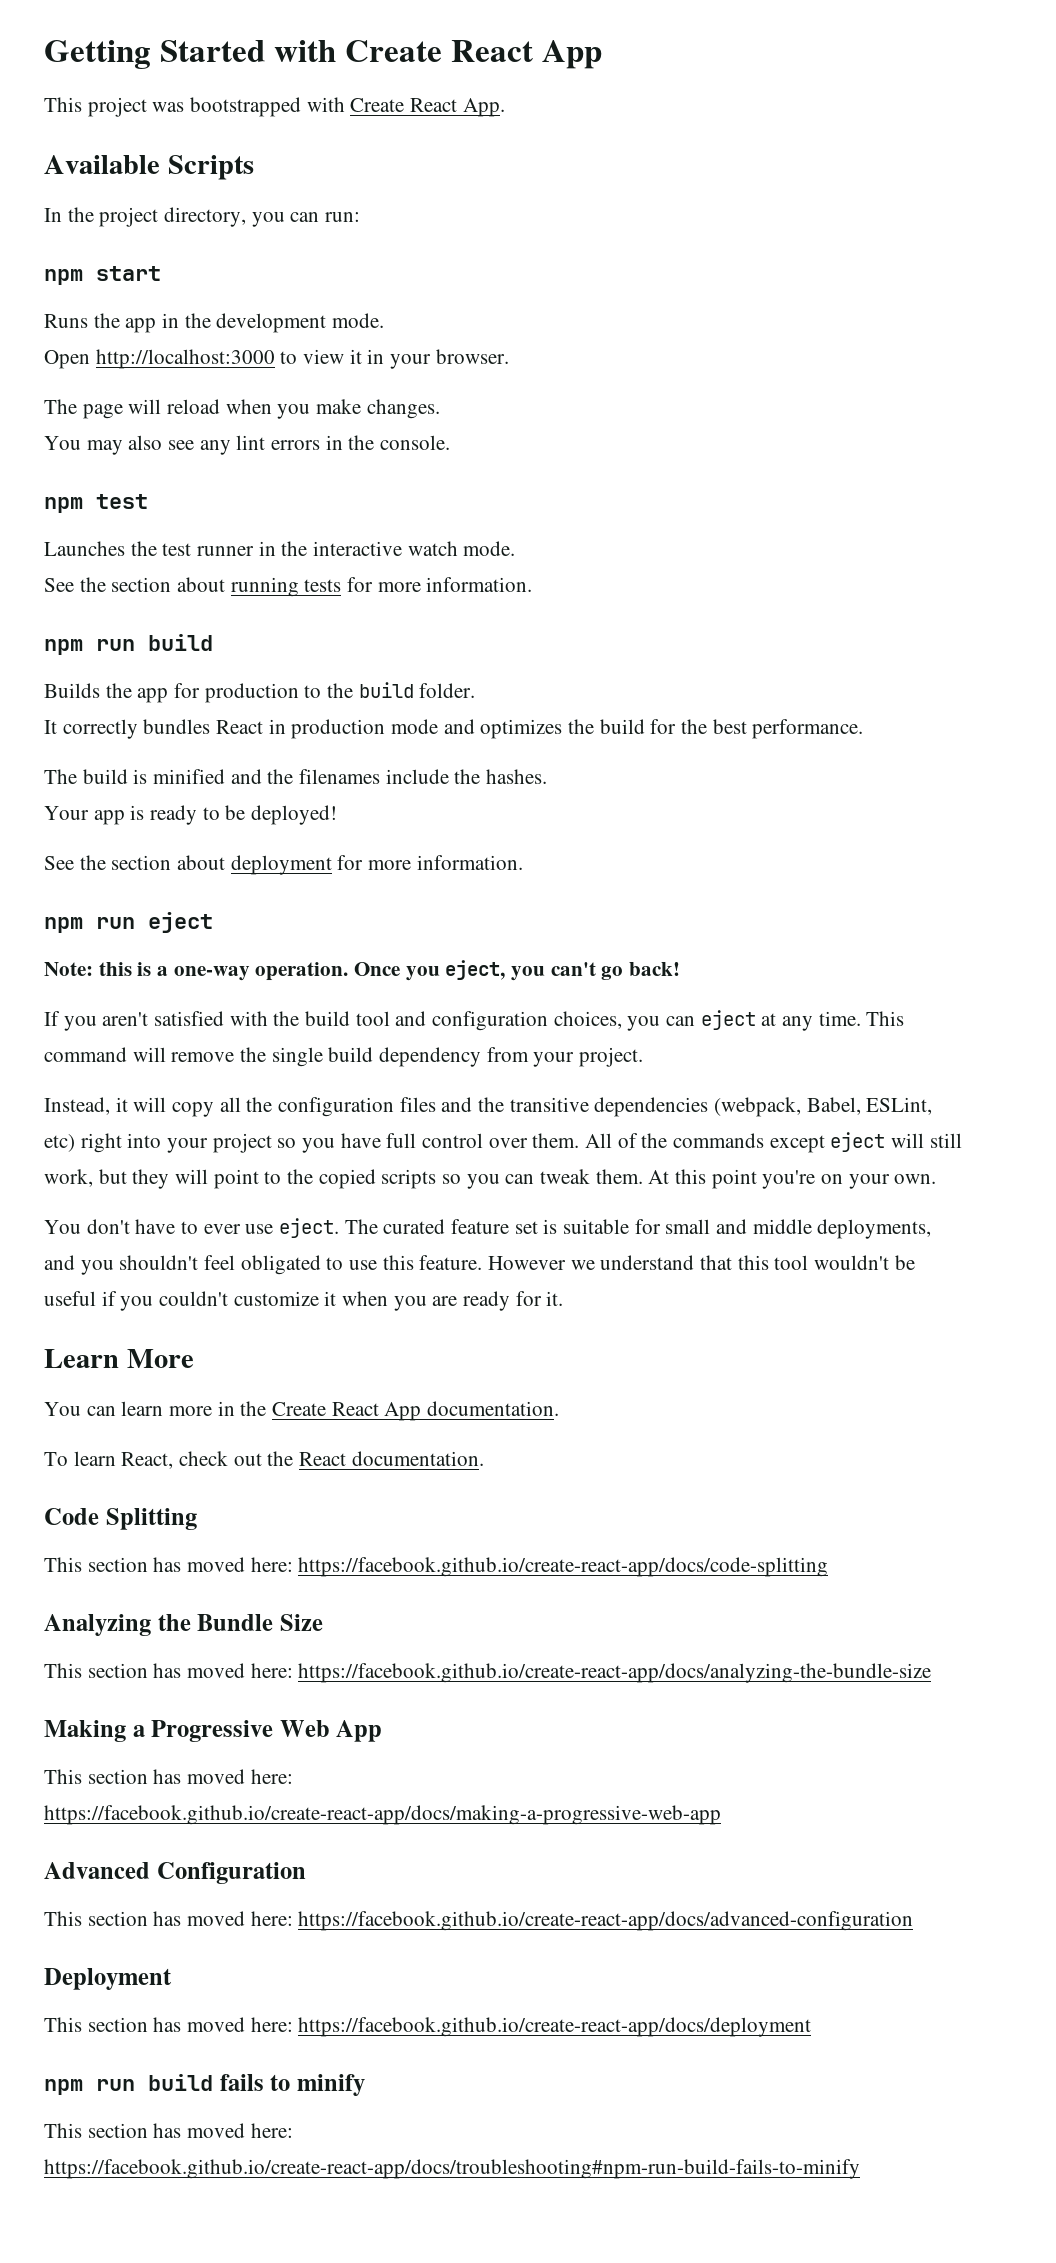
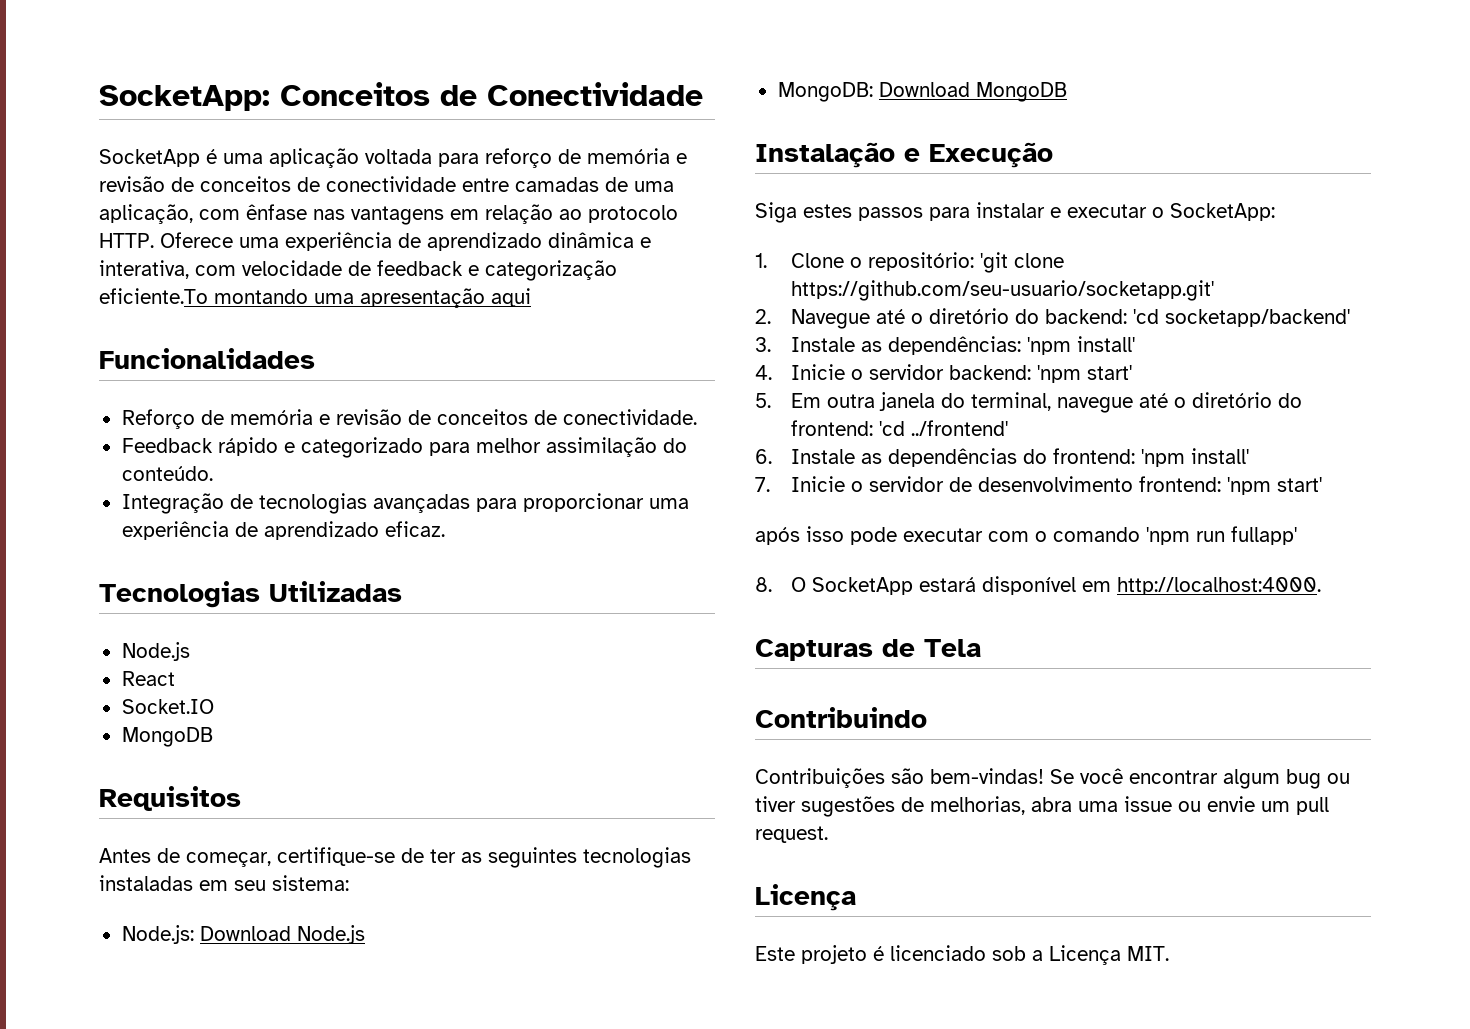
[44,40,602,69] [44,97,505,117] [44,155,254,180] [44,207,361,227] [44,266,161,285] [44,313,385,333] [44,349,509,369] [44,399,440,419] [44,435,451,455] [44,494,148,513] [44,541,516,556] [44,577,533,597] [44,634,213,655] [44,682,476,703] [44,719,864,739] [44,769,548,784] [44,805,338,825] [44,855,523,875] [44,912,213,933] [44,960,681,981] [44,1010,905,1031] [44,1047,644,1067] [44,1097,933,1117] [44,1132,962,1153] [44,1169,937,1189] [44,1218,932,1239] [44,1255,915,1275] [44,1291,564,1311] [44,1349,194,1368] [44,1401,560,1421] [44,1451,484,1469] [44,1508,197,1530] [44,1557,829,1577] [44,1614,323,1636] [44,1663,932,1683] [44,1720,383,1742] [44,1769,293,1784] [44,1805,721,1825] [44,1862,306,1884] [44,1911,914,1931] [44,1968,172,1990] [44,2017,812,2037] [44,2074,365,2096] [44,2123,293,2138] [44,2159,860,2179] Getting Started with Create React App // This project was bootstrapped with Create React App. // Available Scripts // In the project directory, you can run: // npm start // Runs the app in the development mode. // Open http://localhost:3000 to view it in your browser. // The page will reload when you make changes. // You may also see any lint errors in the console. // npm test // Launches the test runner in the interactive watch mode. // See the section about running tests for more information. // npm run build // Builds the app for production to the build folder. // It correctly bundles React in production mode and optimizes the build for the best performance. // The build is minified and the filenames include the hashes. // Your app is ready to be deployed! // See the section about deployment for more information. // npm run eject // Note: this is a one-way operation. Once you eject, you can't go back! // If you aren't satisfied with the build tool and configuration choices, you can eject at any time. This command will remove the single build dependency from your project. // Instead, it will copy all the configuration files and the transitive dependencies (webpack, Babel, ESLint, etc) right into your project so you have full control over them. All of the commands except eject will still work, but they will point to the copied scripts so you can tweak them. At this point you're on your own. // You don't have to ever use eject. The curated feature set is suitable for small and middle deployments, and you shouldn't feel obligated to use this feature. However we understand that this tool wouldn't be useful if you couldn't customize it when you are ready for it. // Learn More // You can learn more in the Create React App documentation. // To learn React, check out the React documentation. // Code Splitting // This section has moved here: https://facebook.github.io/create-react-app/docs/code-splitting // Analyzing the Bundle Size // This section has moved here: https://facebook.github.io/create-react-app/docs/analyzing-the-bundle-size // Making a Progressive Web App // This section has moved here: https://facebook.github.io/create-react-app/docs/making-a-progressive-web-app // Advanced Configuration // This section has moved here: https://facebook.github.io/create-react-app/docs/advanced-configuration // Deployment // This section has moved here: https://facebook.github.io/create-react-app/docs/deployment // npm run build fails to minify // This section has moved here: https://facebook.github.io/create-react-app/docs/troubleshooting#npm-run-build-fails-to-minify -> [99,82,703,111] [99,148,687,168] [99,176,674,192] [99,204,678,225] [99,232,651,251] [99,260,617,281] [99,288,531,308] [99,348,315,369] [121,409,697,429] [121,437,687,458] [121,466,213,481] [121,493,689,514] [121,521,445,540] [99,581,402,608] [121,642,190,661] [121,671,175,686] [121,699,214,714] [121,727,213,747] [99,786,241,811] [99,847,691,868] [99,875,349,891] [121,925,365,944] [777,82,1067,102] [755,142,1053,168] [755,202,1275,223] [755,252,1065,273] [791,280,1215,301] [755,308,1351,329] [755,336,1136,355] [755,364,1133,383] [755,392,1303,413] [791,420,1009,436] [755,448,1250,467] [755,476,1323,495] [755,526,1297,545] [755,576,1322,595] [755,639,981,661] [755,707,927,728] [755,768,1350,789] [755,796,1329,817] [755,826,828,843] [755,884,856,911] [755,945,1169,965] SocketApp: Conceitos de Conectividade // SocketApp é uma aplicação voltada para reforço de memória e revisão de conceitos de conectividade entre camadas de uma aplicação, com ênfase nas vantagens em relação ao protocolo HTTP. Oferece uma experiência de aprendizado dinâmica e interativa, com velocidade de feedback e categorização eficiente.To montando uma apresentação aqui // Funcionalidades // Reforço de memória e revisão de conceitos de conectividade. // Feedback rápido e categorizado para melhor assimilação do conteúdo. // Integração de tecnologias avançadas para proporcionar uma experiência de aprendizado eficaz. // Tecnologias Utilizadas // Node.js // React // Socket.IO // MongoDB // Requisitos // Antes de começar, certifique-se de ter as seguintes tecnologias instaladas em seu sistema: // Node.js: Download Node.js // MongoDB: Download MongoDB // Instalação e Execução // Siga estes passos para instalar e executar o SocketApp: // 1. Clone o repositório: 'git clone https://github.com/seu-usuario/socketapp.git' // 2. Navegue até o diretório do backend: 'cd socketapp/backend' // 3. Instale as dependências: 'npm install' // 4. Inicie o servidor backend: 'npm start' // 5. Em outra janela do terminal, navegue até o diretório do frontend: 'cd ../frontend' // 6. Instale as dependências do frontend: 'npm install' // 7. Inicie o servidor de desenvolvimento frontend: 'npm start' // após isso pode executar com o comando 'npm run fullapp' // 8. O SocketApp estará disponível em http://localhost:4000. // Capturas de Tela // Contribuindo // Contribuições são bem-vindas! Se você encontrar algum bug ou tiver sugestões de melhorias, abra uma issue ou envie um pull request. // Licença // Este projeto é licenciado sob a Licença MIT.

